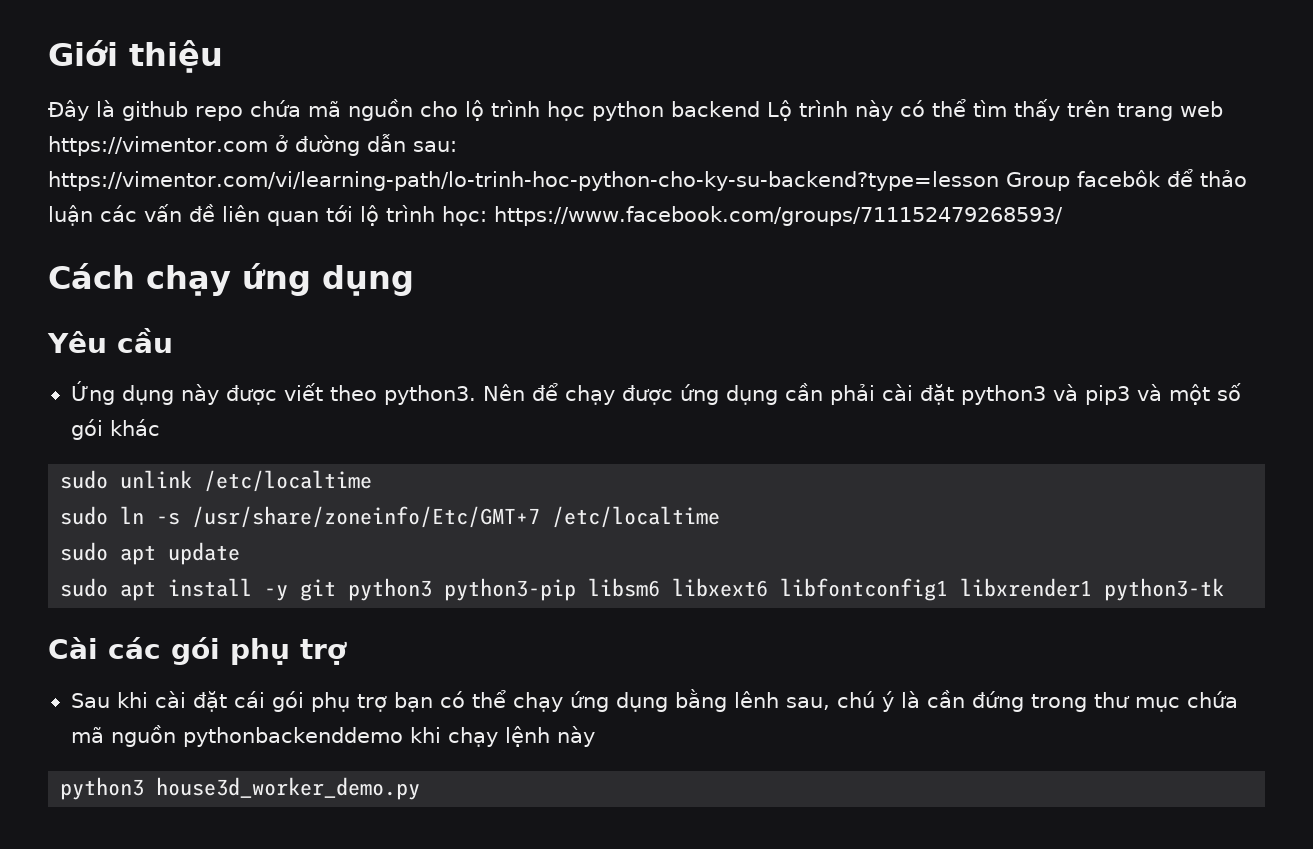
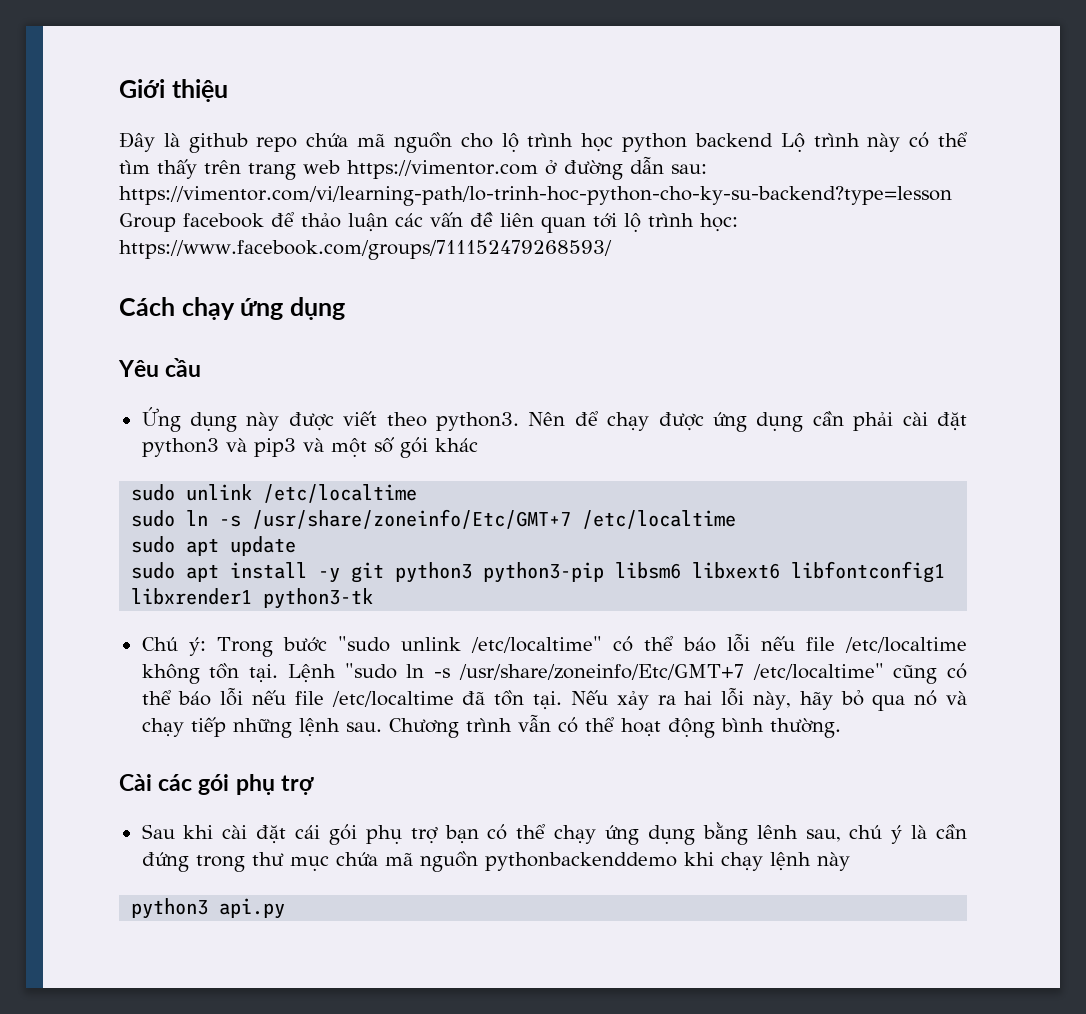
[1076,170,1161,187] facebôk -> [183,213,264,228] facebook
(1225, 589) none -> [141,634,968,657] [141,663,968,684] [141,688,967,711] [141,714,841,738] // Chú ý: Trong bước "sudo unlink /etc/localtime" có thể báo lỗi nếu file /etc/localtime không tồn tại. Lệnh "sudo ln -s /usr/share/zoneinfo/Etc/GMT+7 /etc/localtime" cũng có thể báo lỗi nếu file /etc/localtime đã tồn tại. Nếu xảy ra hai lỗi này, hãy bỏ qua nó và chạy tiếp những lệnh sau. Chương trình vẫn có thể hoạt động bình thường.
[156,777,421,800] house3d_worker_demo.py -> [219,898,286,919] api.py

